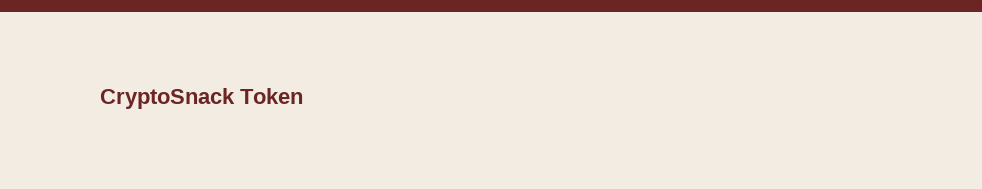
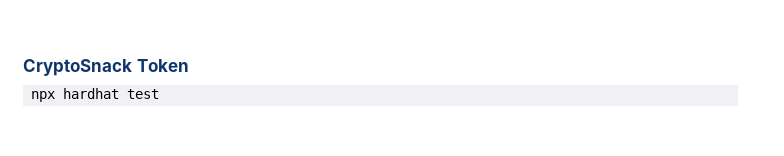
(303, 96) none -> [31,88,160,102] // npx hardhat test

